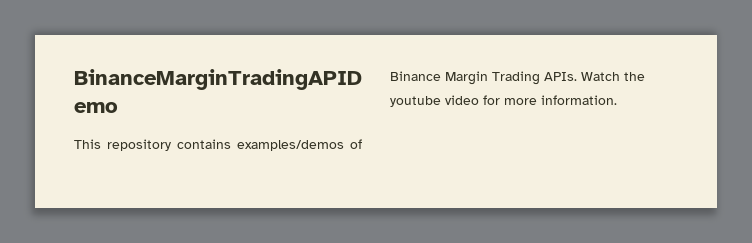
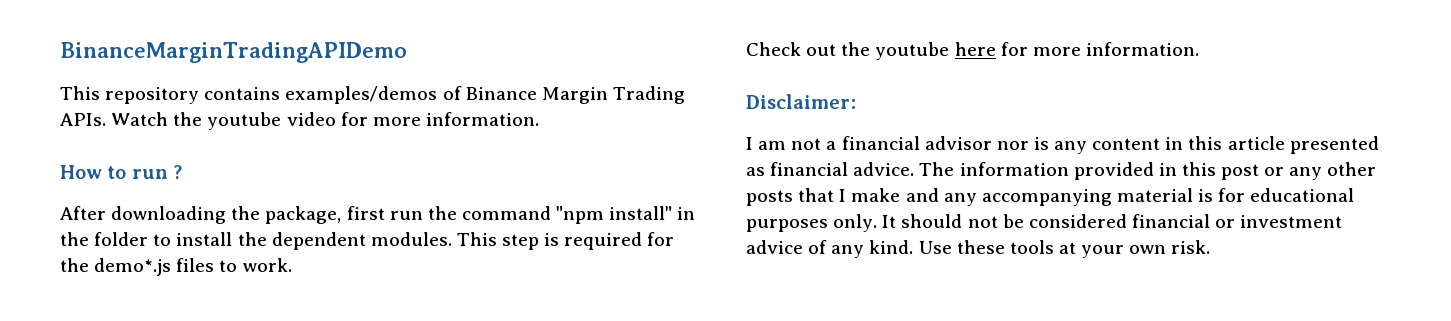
(617, 100) none -> [60,165,183,179] [60,206,696,224] [60,232,675,250] [60,258,292,276] [746,42,1199,60] [746,94,856,109] [746,136,1379,154] [746,162,1377,180] [746,188,1355,206] [746,214,1343,232] [746,240,1211,258] // How to run ? // After downloading the package, first run the command "npm install" in the folder to install the dependent modules. This step is required for the demo*.js files to work. // Check out the youtube here for more information. // Disclaimer: // I am not a financial advisor nor is any content in this article presented as financial advice. The information provided in this post or any other posts that I make and any accompanying material is for educational purposes only. It should not be considered financial or investment advice of any kind. Use these tools at your own risk.

